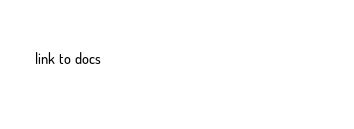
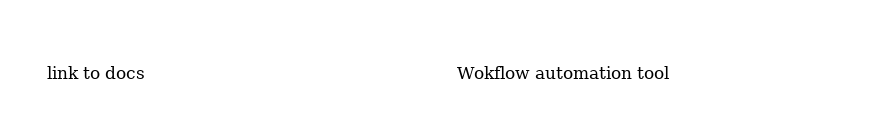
(101, 58) none -> [457,66,669,79] // Wokflow automation tool

